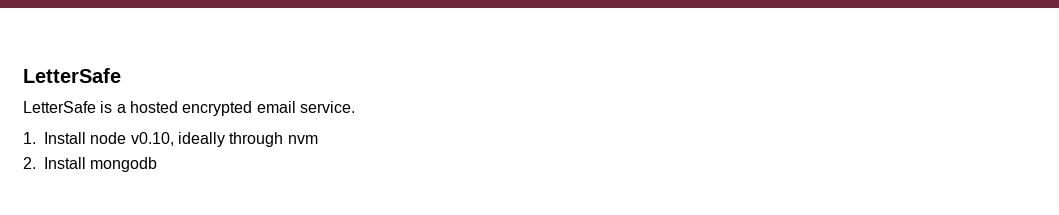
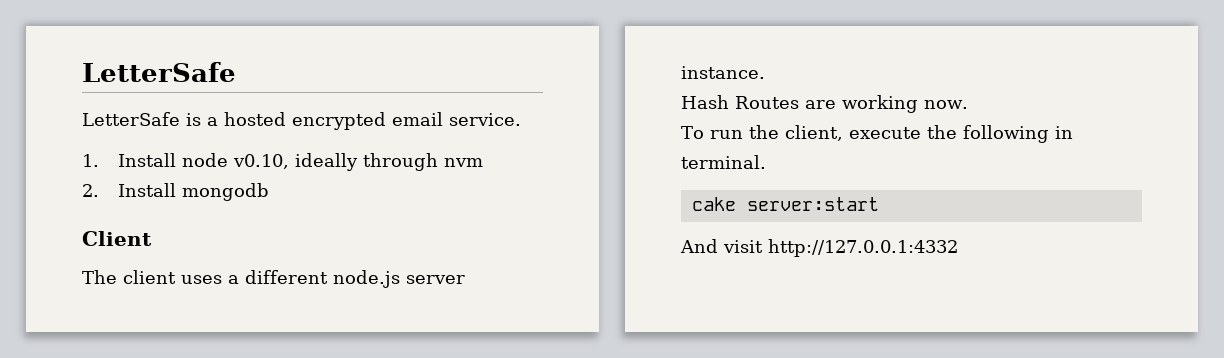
(158, 164) none -> [82,231,152,246] [82,270,465,288] [681,66,765,79] [681,95,968,113] [681,125,1073,143] [681,155,766,169] [691,197,879,211] [680,239,958,257] // Client // The client uses a different node.js server instance. // Hash Routes are working now. // To run the client, execute the following in terminal. // cake server:start // And visit http://127.0.0.1:4332

